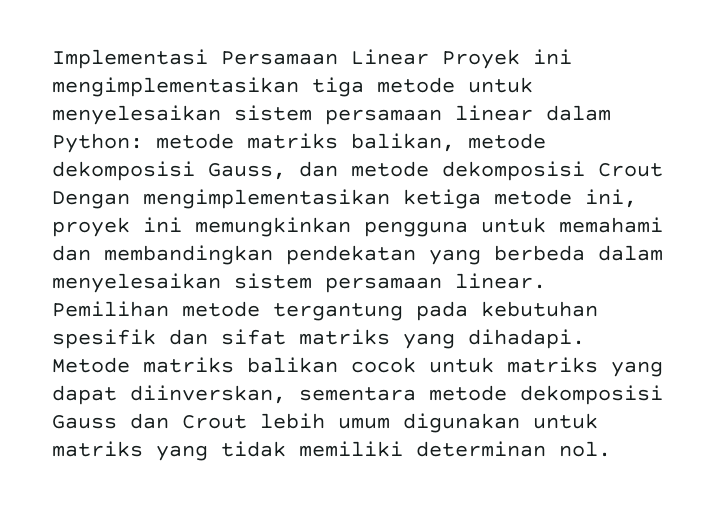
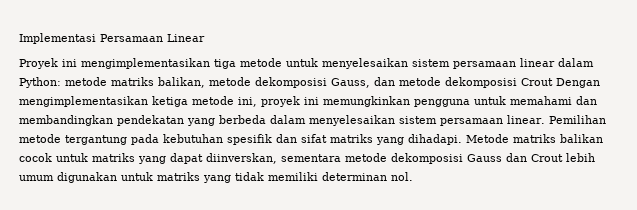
(429, 57) none -> (205, 38) //

